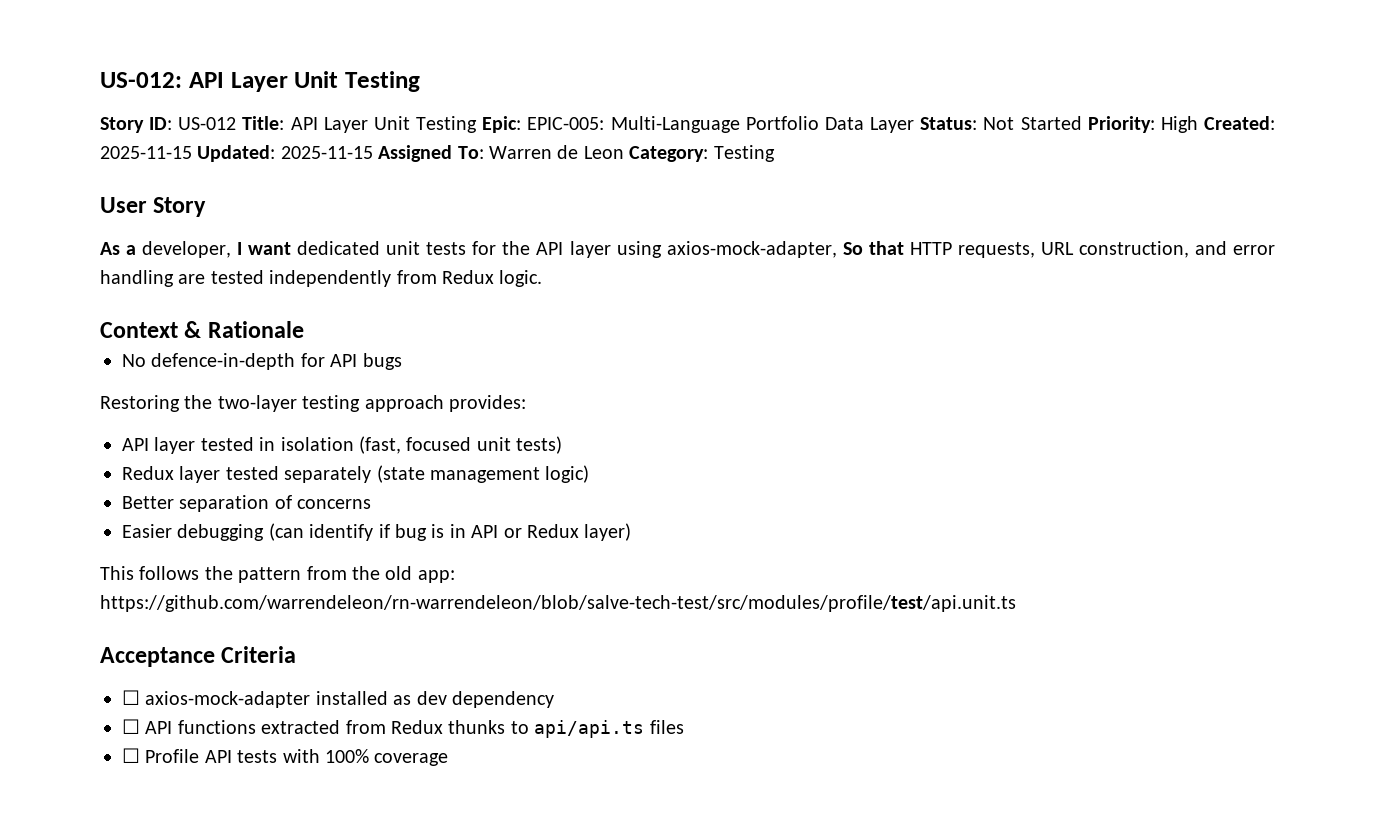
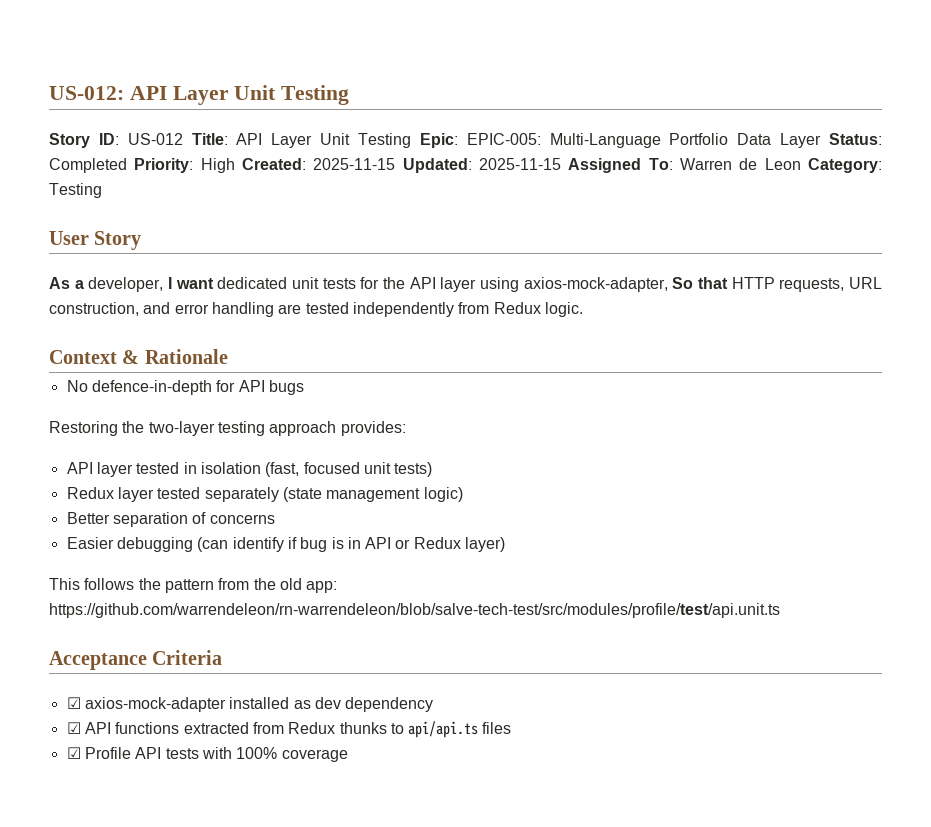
[983,116,1082,130] Not Started -> [49,158,127,173] Completed
[122,690,140,705] ☐ -> [66,697,81,709] ☑
[122,719,140,734] ☐ -> [66,722,81,734] ☑
[122,748,140,763] ☐ -> [66,747,81,759] ☑

